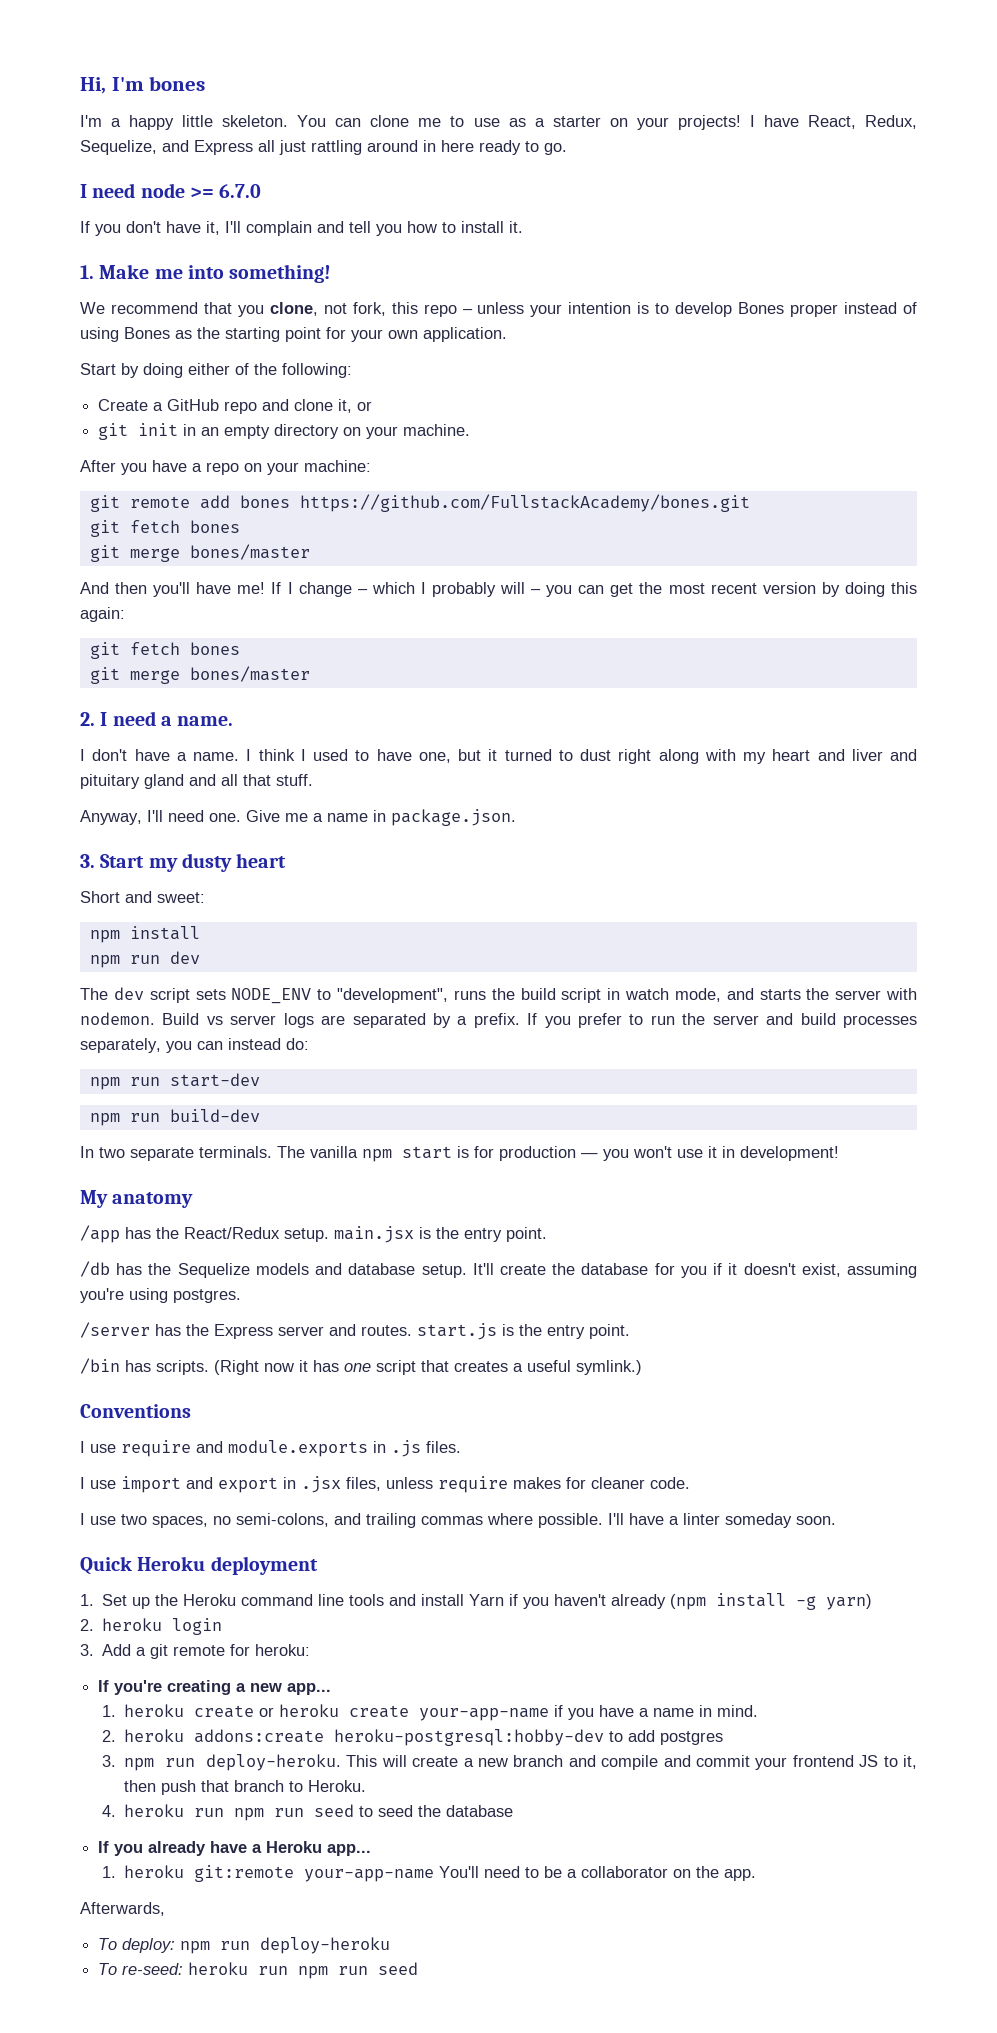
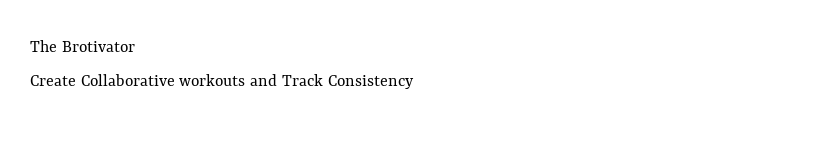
[80,76,206,94] [80,115,917,130] [80,140,567,155] [80,183,262,198] [80,221,523,236] [80,264,332,283] [80,302,917,317] [80,327,507,342] [80,363,352,378] [98,399,373,414] [98,423,471,440] [80,460,371,475] [89,494,750,512] [89,520,240,537] [89,544,310,562] [80,582,917,597] [80,607,125,622] [89,642,240,659] [89,666,310,684] [80,711,234,726] [80,749,917,764] [80,774,313,789] [80,809,516,826] [80,853,287,872] [80,891,205,903] [89,926,200,943] [89,951,200,968] [80,987,918,1004] [80,1012,918,1028] [80,1038,309,1053] [89,1073,260,1090] [89,1109,260,1126] [80,1146,839,1162] [80,1190,194,1208] [80,1225,547,1243] [80,1261,917,1278] [80,1288,241,1303] [80,1322,630,1340] [80,1358,642,1375] [80,1404,191,1418] [80,1440,461,1457] [80,1476,690,1493] [80,1513,836,1528] [80,1556,318,1575] [80,1593,873,1610] [80,1618,223,1635] [80,1644,311,1659] [98,1680,332,1695] [102,1704,759,1721] [102,1729,724,1746] [102,1754,917,1771] [124,1780,367,1795] [102,1804,514,1821] [98,1841,372,1856] [102,1865,757,1882] [80,1902,165,1916] [98,1937,391,1954] [98,1962,419,1979] Hi, I'm bones // I'm a happy little skeleton. You can clone me to use as a starter on your projects! I have React, Redux, Sequelize, and Express all just rattling around in here ready to go. // I need node >= 6.7.0 // If you don't have it, I'll complain and tell you how to install it. // 1. Make me into something! // We recommend that you clone, not fork, this repo – unless your intention is to develop Bones proper instead of using Bones as the starting point for your own application. // Start by doing either of the following: // Create a GitHub repo and clone it, or // git init in an empty directory on your machine. // After you have a repo on your machine: // git remote add bones https://github.com/FullstackAcademy/bones.git // git fetch bones // git merge bones/master // And then you'll have me! If I change – which I probably will – you can get the most recent version by doing this again: // git fetch bones // git merge bones/master // 2. I need a name. // I don't have a name. I think I used to have one, but it turned to dust right along with my heart and liver and pituitary gland and all that stuff. // Anyway, I'll need one. Give me a name in package.json. // 3. Start my dusty heart // Short and sweet: // npm install // npm run dev // The dev script sets NODE_ENV to "development", runs the build script in watch mode, and starts the server with nodemon. Build vs server logs are separated by a prefix. If you prefer to run the server and build processes separately, you can instead do: // npm run start-dev // npm run build-dev // In two separate terminals. The vanilla npm start is for production — you won't use it in development! // My anatomy // /app has the React/Redux setup. main.jsx is the entry point. // /db has the Sequelize models and database setup. It'll create the database for you if it doesn't exist, assuming you're using postgres. // /server has the Express server and routes. start.js is the entry point. // /bin has scripts. (Right now it has one script that creates a useful symlink.) // Conventions // I use require and module.exports in .js files. // I use import and export in .jsx files, unless require makes for cleaner code. // I use two spaces, no semi-colons, and trailing commas where possible. I'll have a linter someday soon. // Quick Heroku deployment // 1. Set up the Heroku command line tools and install Yarn if you haven't already (npm install -g yarn) // 2. heroku login // 3. Add a git remote for heroku: // If you're creating a new app... // 1. heroku create or heroku create your-app-name if you have a name in mind. // 2. heroku addons:create heroku-postgresql:hobby-dev to add postgres // 3. npm run deploy-heroku. This will create a new branch and compile and commit your frontend JS to it, then push that branch to Heroku. // 4. heroku run npm run seed to seed the database // If you already have a Heroku app... // 1. heroku git:remote your-app-name You'll need to be a collaborator on the app. // Afterwards, // To deploy: npm run deploy-heroku // To re-seed: heroku run npm run seed -> [30,40,135,52] [30,74,414,89] The Brotivator // Create Collaborative workouts and Track Consistency

